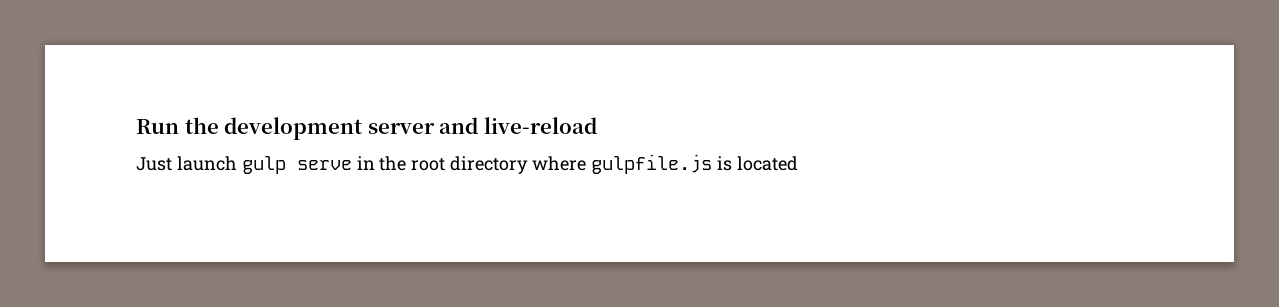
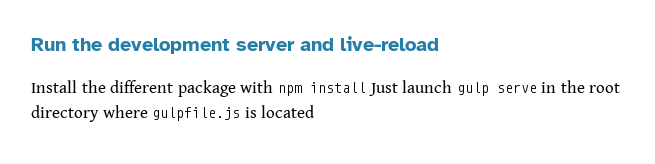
(597, 125) none -> [31,80,366,97] Install the different package with npm install

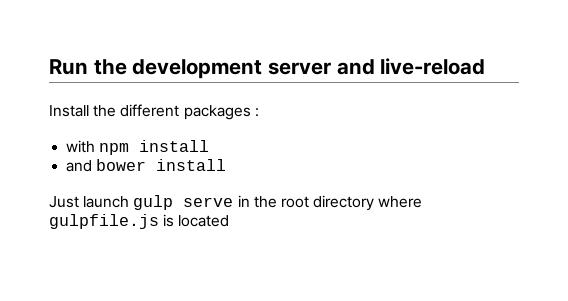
[177,80,236,97] package -> [183,105,259,120] packages : //
(366, 87) none -> [66,159,227,172] // and bower install //

